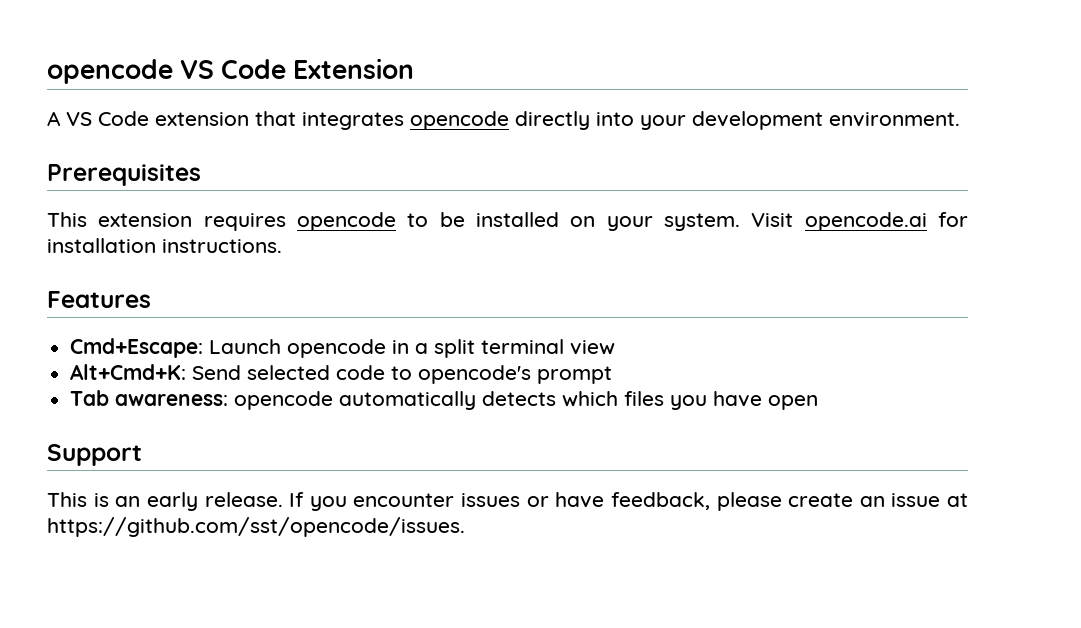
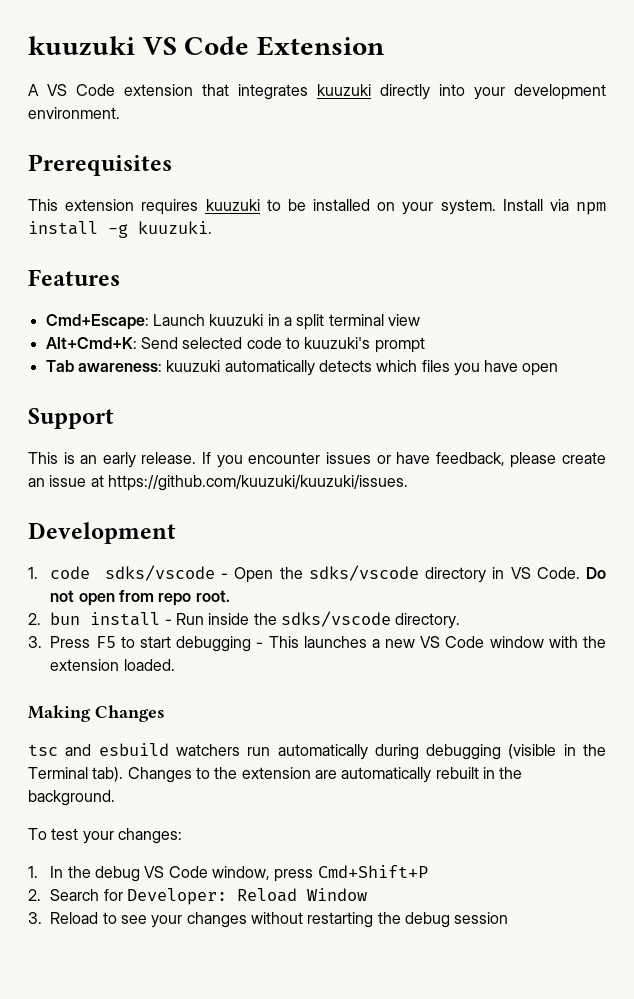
[47,59,173,84] opencode -> [28,36,135,56] kuuzuki
[410,111,509,130] opencode -> [317,84,371,96] kuuzuki
[297,212,396,231] opencode -> [205,199,260,211] kuuzuki
[751,212,969,231] [47,238,282,253] Visit opencode.ai for installation instructions. -> [502,199,606,215] [28,221,212,238] Install via npm install -g kuuzuki.
[287,339,387,358] opencode -> [209,314,264,326] kuuzuki
[418,365,532,384] opencode's -> [304,337,371,349] kuuzuki's
[234,391,334,410] opencode -> [166,360,221,372] kuuzuki
[47,517,465,537] https://github.com/sst/opencode/issues. -> [107,475,408,491] [28,522,176,544] [28,565,607,583] [50,590,230,606] [28,611,461,629] [28,636,606,652] [50,659,175,671] [28,705,165,722] [28,743,606,760] [28,767,523,783] [28,790,115,806] [28,828,182,844] [28,865,428,882] [28,888,368,905] [28,912,509,928] https://github.com/kuuzuki/kuuzuki/issues. // Development // 1. code sdks/vscode - Open the sdks/vscode directory in VS Code. Do not open from repo root. // 2. bun install - Run inside the sdks/vscode directory. // 3. Press F5 to start debugging - This launches a new VS Code window with the extension loaded. // Making Changes // tsc and esbuild watchers run automatically during debugging (visible in the Terminal tab). Changes to the extension are automatically rebuilt in the background. // To test your changes: // 1. In the debug VS Code window, press Cmd+Shift+P // 2. Search for Developer: Reload Window // 3. Reload to see your changes without restarting the debug session

